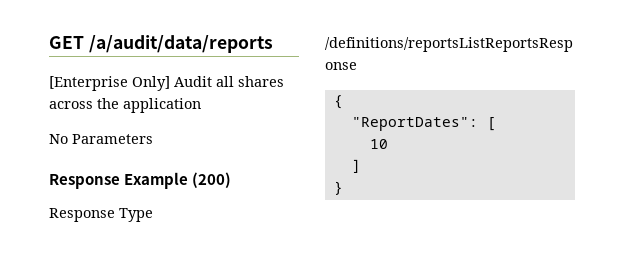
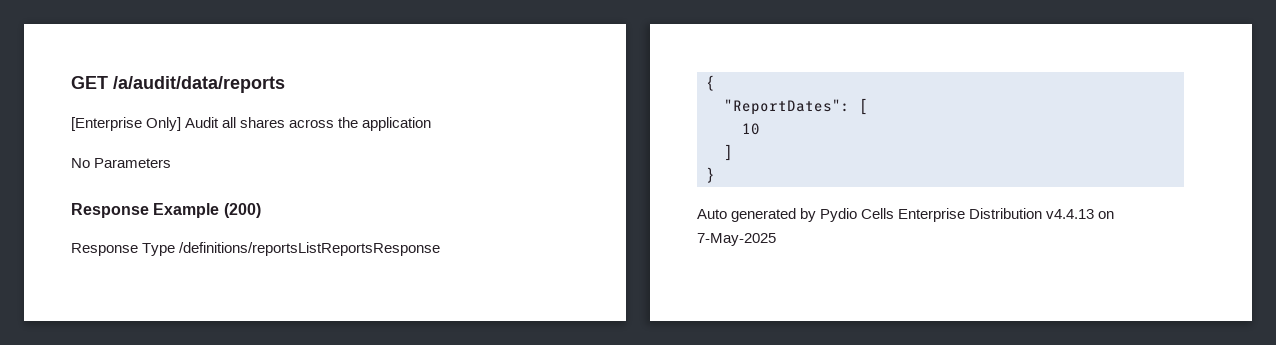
(343, 188) none -> [697,208,1115,222] [697,233,776,246] // Auto generated by Pydio Cells Enterprise Distribution v4.4.13 on 7-May-2025

